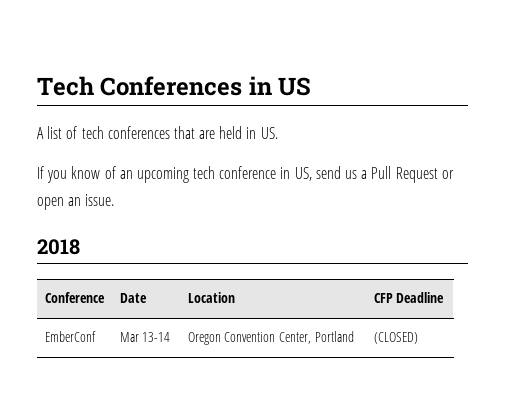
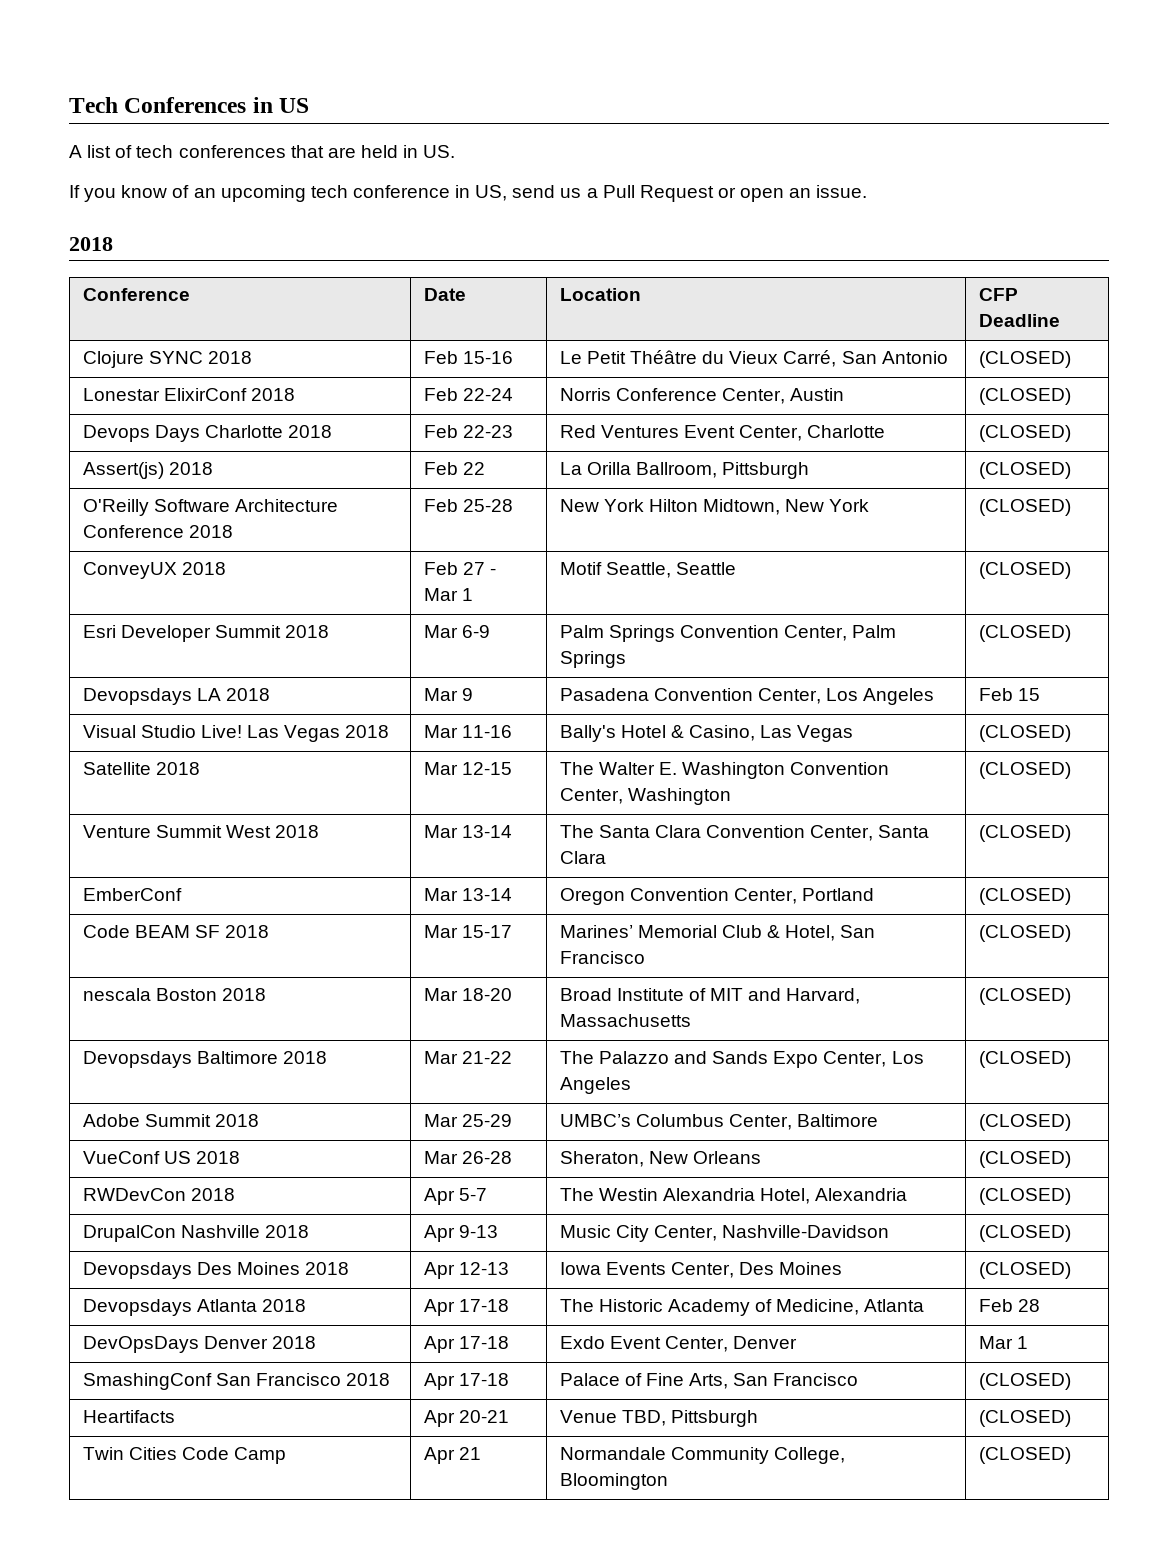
(445, 297) none -> [82,351,253,368] [423,351,513,364] [559,350,948,367] [978,351,1071,368] [82,388,296,401] [423,388,513,401] [559,388,845,404] [978,388,1071,405] [82,425,333,442] [423,425,513,438] [559,425,886,441] [978,425,1071,442] [82,462,213,479] [423,462,485,475] [559,462,810,479] [978,462,1071,479] [82,499,339,516] [82,525,233,538] [423,499,513,512] [559,499,870,515] [978,499,1071,516] [82,562,226,579] [423,562,497,575] [423,588,473,601] [559,562,737,578] [978,562,1071,579] [82,625,330,642] [423,625,490,638] [559,625,897,642] [559,651,626,668] [978,625,1071,642] [82,688,271,705] [423,688,473,701] [559,688,935,705] [978,688,1040,701] [82,725,390,742] [423,725,512,738] [559,725,854,742] [978,725,1071,742] [82,762,200,775] [423,762,512,775] [559,762,890,779] [559,788,731,805] [978,762,1071,779] [82,825,320,838] [423,825,512,838] [559,825,930,841] [559,851,606,864] [978,825,1071,842] // Clojure SYNC 2018 | Feb 15-16 | Le Petit Théâtre du Vieux Carré, San Antonio | (CLOSED) // Lonestar ElixirConf 2018 | Feb 22-24 | Norris Conference Center, Austin | (CLOSED) // Devops Days Charlotte 2018 | Feb 22-23 | Red Ventures Event Center, Charlotte | (CLOSED) // Assert(js) 2018 | Feb 22 | La Orilla Ballroom, Pittsburgh | (CLOSED) // O'Reilly Software Architecture Conference 2018 | Feb 25-28 | New York Hilton Midtown, New York | (CLOSED) // ConveyUX 2018 | Feb 27 - Mar 1 | Motif Seattle, Seattle | (CLOSED) // Esri Developer Summit 2018 | Mar 6-9 | Palm Springs Convention Center, Palm Springs | (CLOSED) // Devopsdays LA 2018 | Mar 9 | Pasadena Convention Center, Los Angeles | Feb 15 // Visual Studio Live! Las Vegas 2018 | Mar 11-16 | Bally's Hotel & Casino, Las Vegas | (CLOSED) // Satellite 2018 | Mar 12-15 | The Walter E. Washington Convention Center, Washington | (CLOSED) // Venture Summit West 2018 | Mar 13-14 | The Santa Clara Convention Center, Santa Clara | (CLOSED)
(418, 338) none -> [82,925,270,938] [423,925,512,938] [559,925,876,941] [559,951,645,964] [978,925,1071,942] [82,988,267,1001] [423,988,512,1001] [559,988,861,1004] [559,1014,691,1027] [978,988,1071,1005] [82,1051,328,1068] [423,1051,512,1064] [559,1051,924,1068] [559,1077,631,1094] [978,1051,1071,1068] [82,1114,260,1127] [423,1114,512,1127] [559,1114,879,1130] [978,1114,1071,1131] [82,1151,241,1164] [423,1151,512,1164] [559,1151,762,1167] [978,1151,1071,1168] [82,1188,235,1201] [423,1188,487,1205] [559,1188,908,1204] [978,1188,1071,1205] [82,1225,310,1242] [423,1225,498,1242] [559,1225,890,1242] [978,1225,1071,1242] [82,1262,350,1279] [423,1262,509,1279] [559,1262,843,1278] [978,1262,1071,1279] [82,1299,307,1316] [423,1299,509,1316] [559,1299,925,1316] [978,1299,1040,1312] [82,1336,317,1353] [423,1336,509,1353] [559,1336,798,1352] [978,1336,1028,1349] [82,1373,391,1390] [423,1373,509,1390] [559,1373,859,1389] [978,1373,1071,1390] [82,1410,175,1423] [423,1410,509,1427] [559,1410,759,1427] [978,1410,1071,1427] [82,1447,287,1464] [423,1447,481,1464] [559,1447,846,1464] [559,1473,668,1490] [978,1447,1071,1464] // Code BEAM SF 2018 | Mar 15-17 | Marines’ Memorial Club & Hotel, San Francisco | (CLOSED) // nescala Boston 2018 | Mar 18-20 | Broad Institute of MIT and Harvard, Massachusetts | (CLOSED) // Devopsdays Baltimore 2018 | Mar 21-22 | The Palazzo and Sands Expo Center, Los Angeles | (CLOSED) // Adobe Summit 2018 | Mar 25-29 | UMBC’s Columbus Center, Baltimore | (CLOSED) // VueConf US 2018 | Mar 26-28 | Sheraton, New Orleans | (CLOSED) // RWDevCon 2018 | Apr 5-7 | The Westin Alexandria Hotel, Alexandria | (CLOSED) // DrupalCon Nashville 2018 | Apr 9-13 | Music City Center, Nashville-Davidson | (CLOSED) // Devopsdays Des Moines 2018 | Apr 12-13 | Iowa Events Center, Des Moines | (CLOSED) // Devopsdays Atlanta 2018 | Apr 17-18 | The Historic Academy of Medicine, Atlanta | Feb 28 // DevOpsDays Denver 2018 | Apr 17-18 | Exdo Event Center, Denver | Mar 1 // SmashingConf San Francisco 2018 | Apr 17-18 | Palace of Fine Arts, San Francisco | (CLOSED) // Heartifacts | Apr 20-21 | Venue TBD, Pittsburgh | (CLOSED) // Twin Cities Code Camp | Apr 21 | Normandale Community College, Bloomington | (CLOSED)

